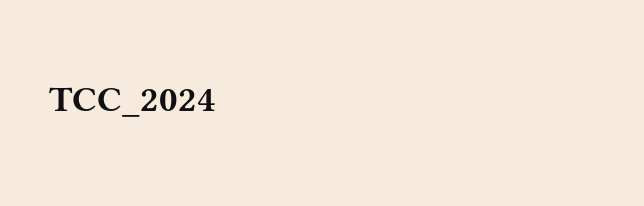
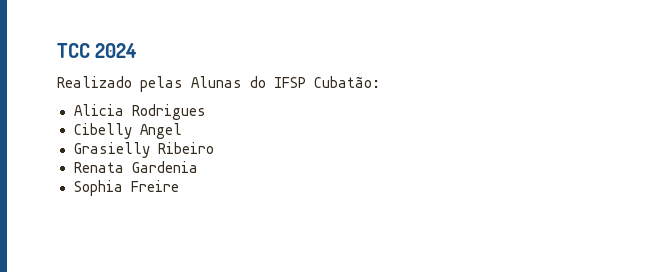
[49,87,216,117] TCC_2024 -> [57,43,138,58] [57,76,380,92] [73,104,206,120] [73,123,182,139] [73,142,214,158] [73,161,198,173] [73,180,179,196] TCC 2024 // Realizado pelas Alunas do IFSP Cubatão: // Alicia Rodrigues // Cibelly Angel // Grasielly Ribeiro // Renata Gardenia // Sophia Freire

